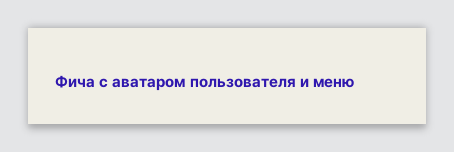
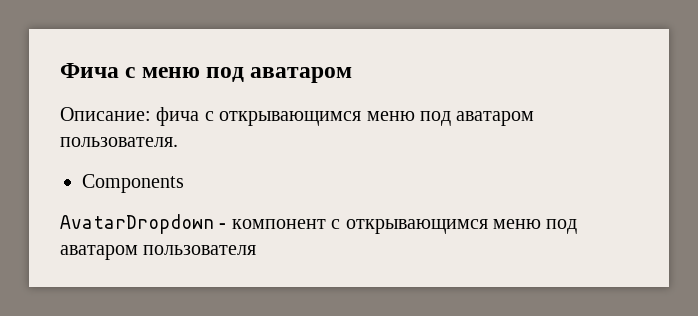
[112,78,354,91] аватаром пользователя и меню -> [141,67,353,83] [60,107,535,126] [60,137,178,147] [82,174,184,193] [60,214,578,234] [60,245,257,260] меню под аватаром // Описание: фича с открывающимся меню под аватаром пользователя. // Components // AvatarDropdown - компонент с открывающимся меню под аватаром пользователя

